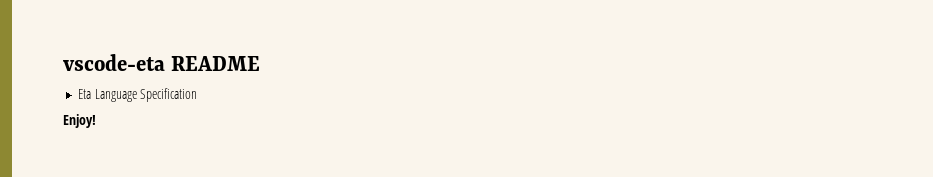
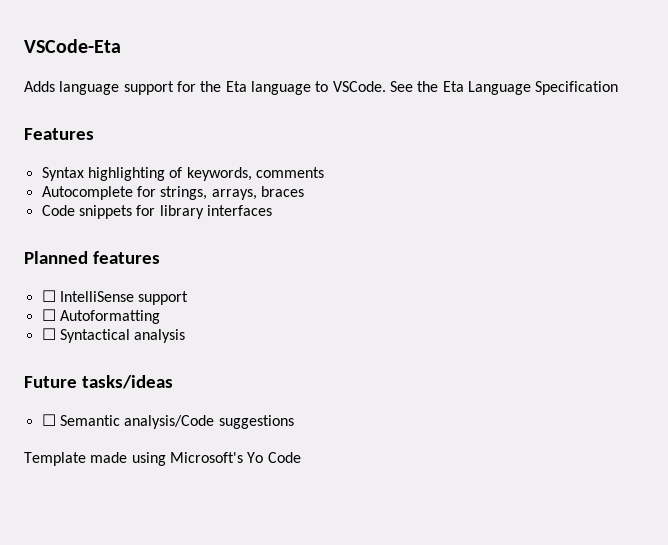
[63,54,261,71] [77,88,198,102] [63,114,96,128] vscode-eta README // Eta Language Specification // Enjoy! -> [24,39,121,53] [24,81,619,95] [24,128,94,140] [41,167,324,181] [41,186,304,200] [41,205,272,219] [24,251,160,264] [41,290,189,305] [41,309,160,324] [41,328,186,343] [24,375,173,389] [41,414,294,429] [24,452,301,466] VSCode-Eta // Adds language support for the Eta language to VSCode. See the Eta Language Specification // Features // Syntax highlighting of keywords, comments // Autocomplete for strings, arrays, braces // Code snippets for library interfaces // Planned features // ☐ IntelliSense support // ☐ Autoformatting // ☐ Syntactical analysis // Future tasks/ideas // ☐ Semantic analysis/Code suggestions // Template made using Microsoft's Yo Code

